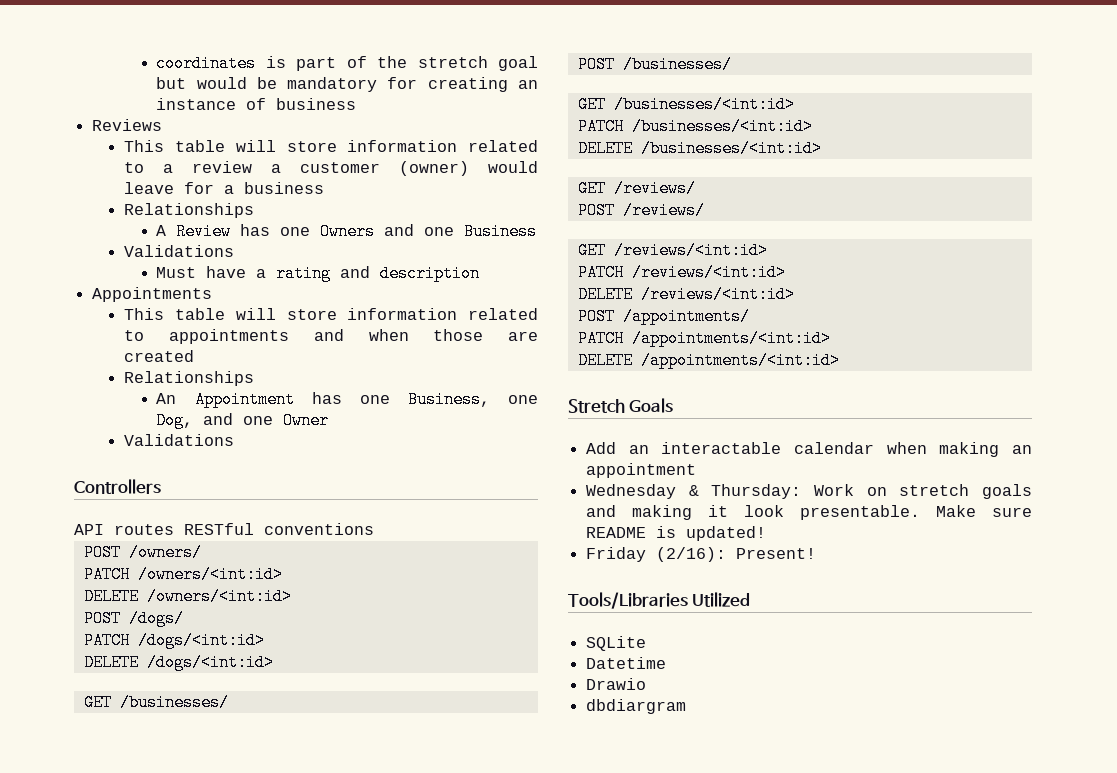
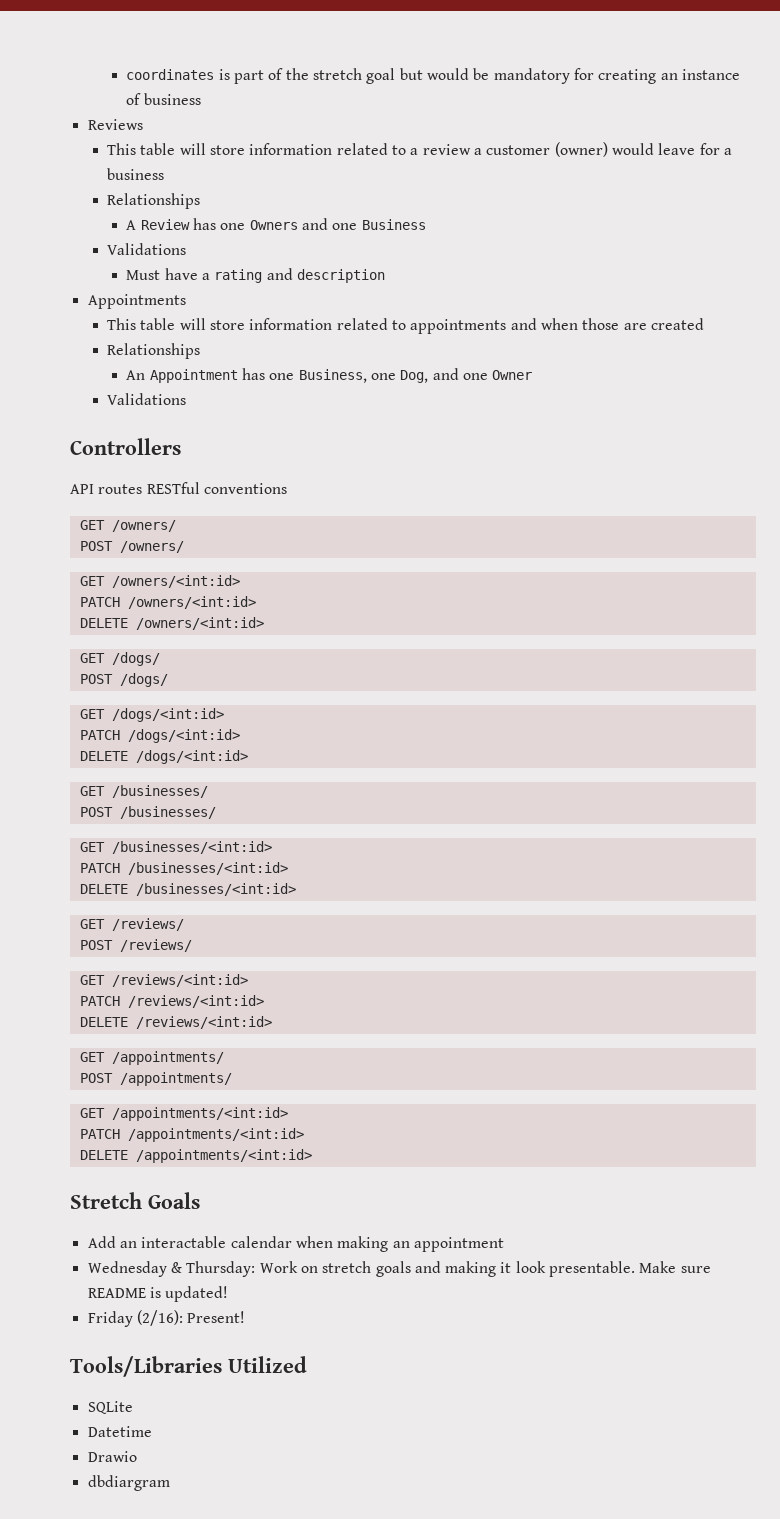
(374, 529) none -> [79,520,176,532] // GET /owners/
(202, 552) none -> [79,575,240,588] // GET /owners/<int:id>
(292, 596) none -> [79,652,160,666] // GET /dogs/
(184, 618) none -> [79,708,224,722] // GET /dogs/<int:id>
(795, 294) none -> [79,1051,224,1065] // GET /appointments/
(750, 316) none -> [79,1107,288,1121] // GET /appointments/<int:id>

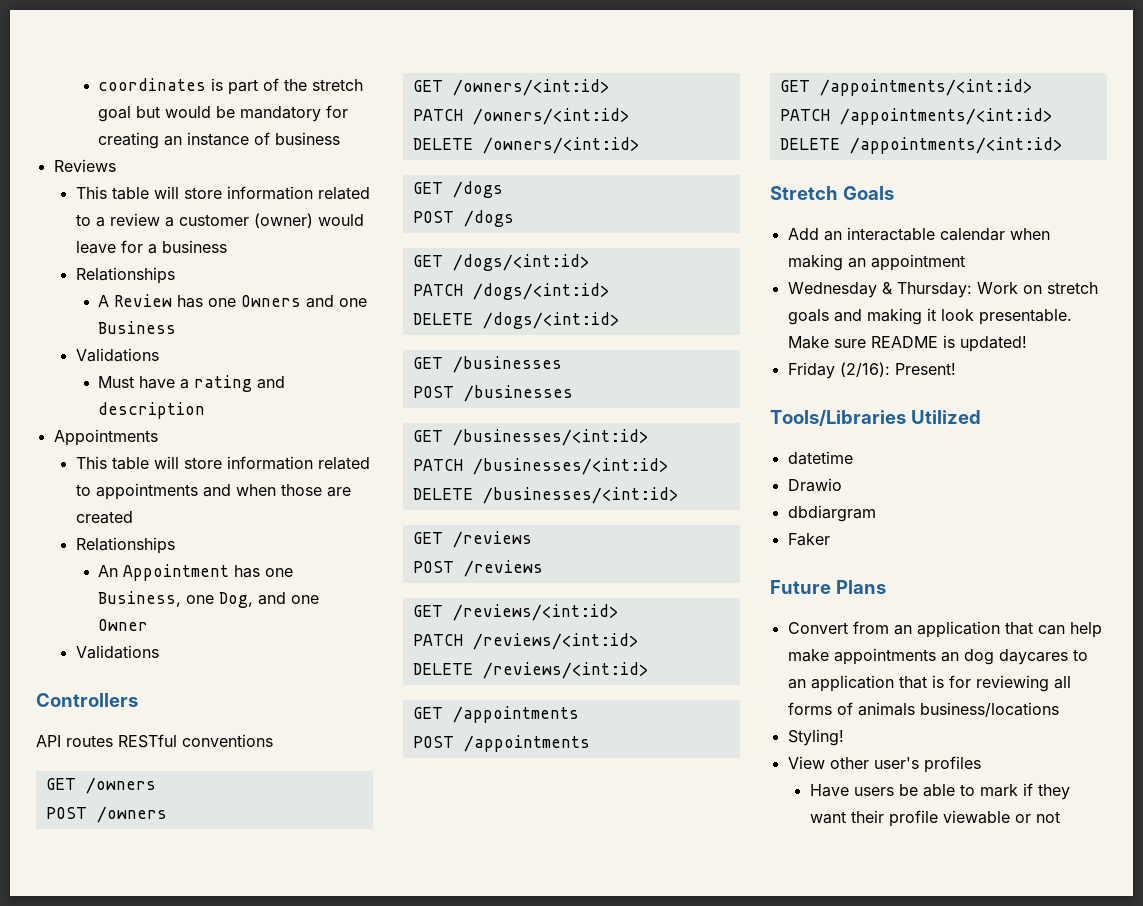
[111,520,176,532] [79,541,184,553] /owners/ // POST /owners/ -> [85,777,156,794] [45,806,167,823] /owners // POST /owners
[111,652,160,666] [79,673,168,687] /dogs/ // POST /dogs/ -> [452,181,503,198] [412,210,514,227] /dogs // POST /dogs
[111,785,208,798] [79,806,216,819] /businesses/ // POST /businesses/ -> [452,356,562,373] [412,385,573,402] /businesses // POST /businesses
[111,918,184,931] [79,939,192,952] /reviews/ // POST /reviews/ -> [452,531,532,548] [412,560,543,577] /reviews // POST /reviews
[111,1051,224,1065] [79,1072,232,1086] /appointments/ // POST /appointments/ -> [452,706,579,723] [412,735,590,752] /appointments // POST /appointments
[87,1401,133,1414] [87,1426,152,1437] SQLite // Datetime -> [787,451,853,465] datetime
(170, 1483) none -> [787,533,830,546] [770,580,886,594] [787,621,1102,638] [787,648,1088,665] [787,675,1071,692] [787,702,1059,717] [787,729,844,746] [787,756,981,773] [809,783,1070,800] [809,810,1060,827] // Faker // Future Plans // Convert from an application that can help make appointments an dog daycares to an application that is for reviewing all forms of animals business/locations // Styling! // View other user's profiles // Have users be able to mark if they want their profile viewable or not

